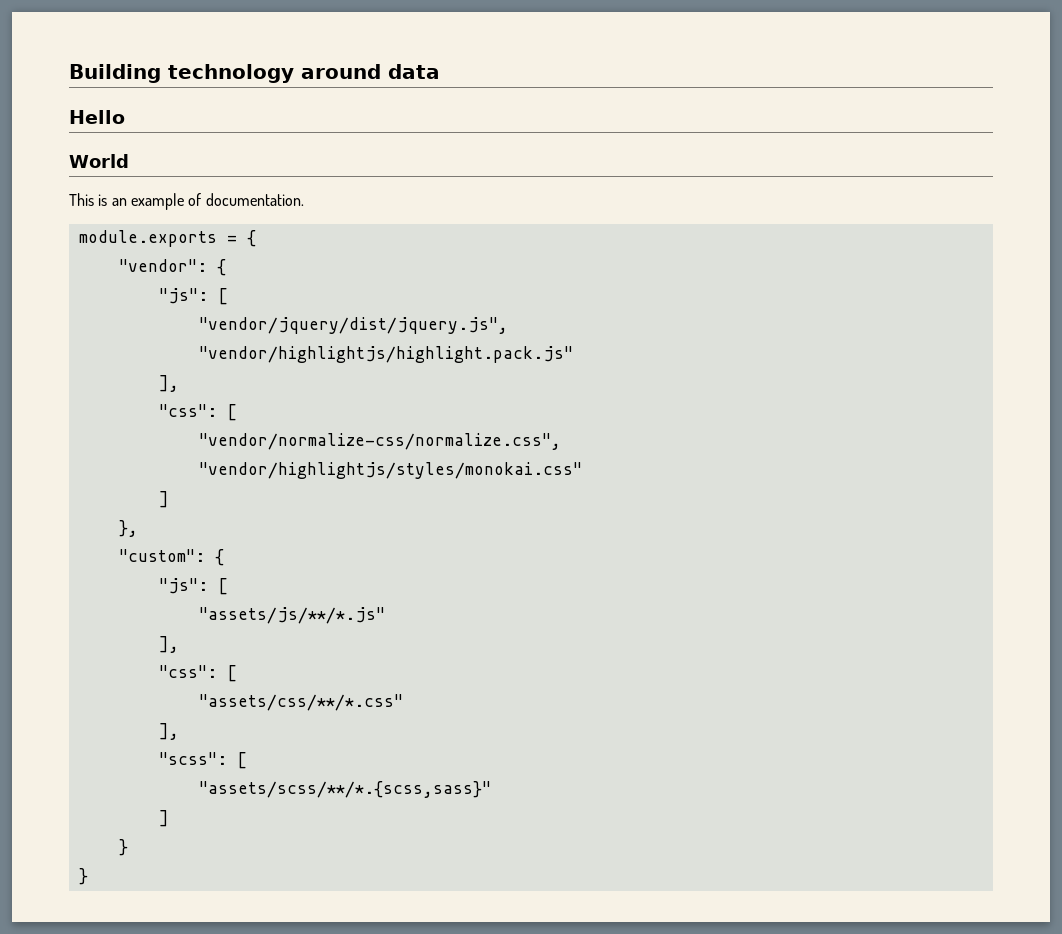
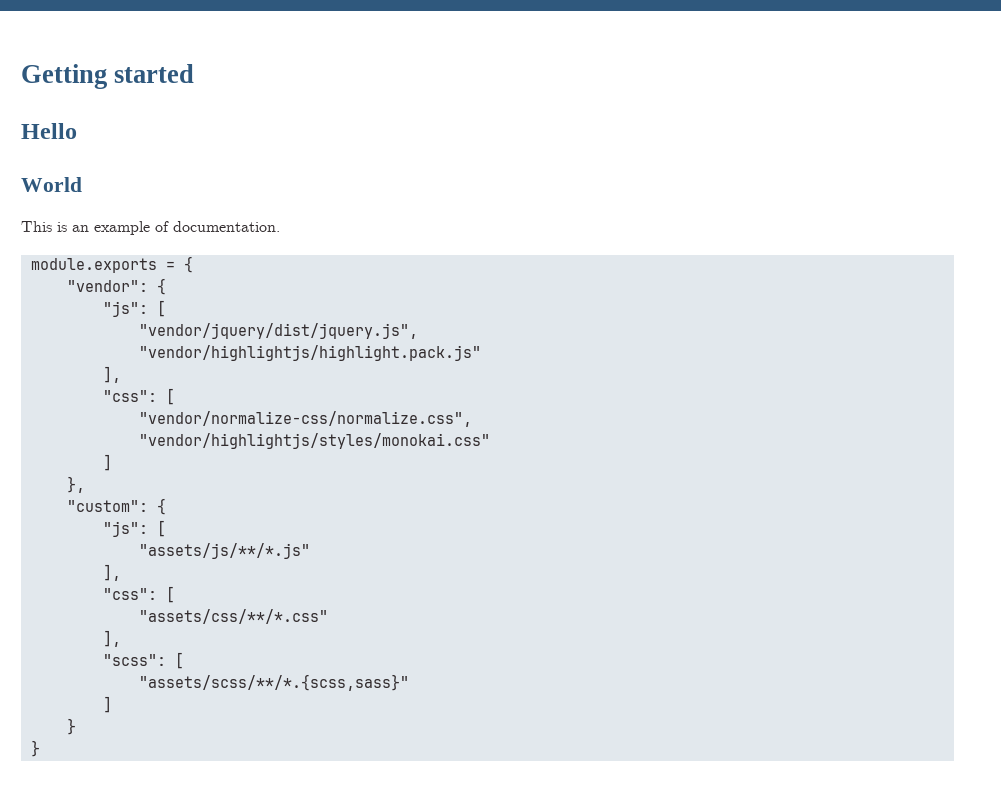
[69,64,440,83] Building technology around data -> [21,64,195,89] Getting started

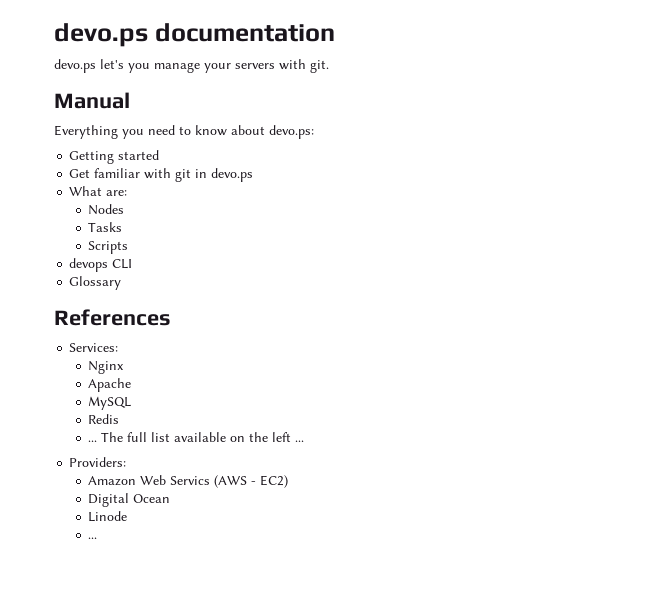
[21,64,195,89] [21,123,77,139] [21,177,82,192] [21,221,280,235] [30,256,193,273] [66,278,166,295] [102,300,166,317] [138,323,418,339] [138,345,481,361] [102,366,121,383] [102,388,175,405] [138,411,472,427] [138,433,490,449] [102,454,112,471] [66,476,85,493] [66,498,166,515] [102,520,166,537] [138,543,310,559] [102,564,121,581] [102,586,175,603] [138,609,328,624] [102,630,121,647] [102,652,184,669] [138,674,409,691] [102,696,112,713] [66,718,76,735] [30,740,40,757] Getting started // Hello // World // This is an example of documentation. // module.exports = { // "vendor": { // "js": [ // "vendor/jquery/dist/jquery.js", // "vendor/highlightjs/highlight.pack.js" // ], // "css": [ // "vendor/normalize-css/normalize.css", // "vendor/highlightjs/styles/monokai.css" // ] // }, // "custom": { // "js": [ // "assets/js/**/*.js" // ], // "css": [ // "assets/css/**/*.css" // ], // "scss": [ // "assets/scss/**/*.{scss,sass}" // ] // } // } -> [54,23,335,47] [54,59,329,73] [54,92,130,109] [54,125,314,139] [69,150,160,164] [69,168,254,182] [69,186,128,196] [88,204,125,215] [88,222,123,232] [88,241,129,254] [69,258,133,272] [69,276,122,290] [54,309,171,326] [69,343,119,352] [88,361,125,374] [88,378,132,392] [88,396,132,410] [88,414,120,424] [88,432,305,442] [69,457,127,467] [88,475,289,488] [88,493,171,507] [88,511,128,522] [88,537,98,539] devo.ps documentation // devo.ps let's you manage your servers with git. // Manual // Everything you need to know about devo.ps: // Getting started // Get familiar with git in devo.ps // What are: // Nodes // Tasks // Scripts // devops CLI // Glossary // References // Services: // Nginx // Apache // MySQL // Redis // ... The full list available on the left ... // Providers: // Amazon Web Servics (AWS - EC2) // Digital Ocean // Linode // ...

